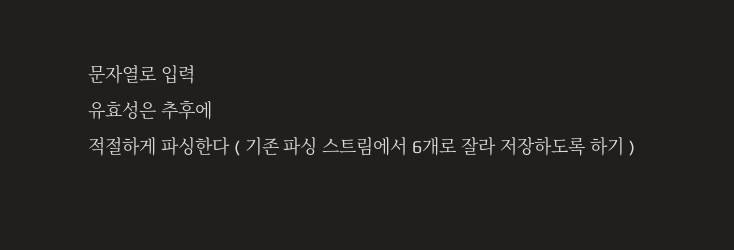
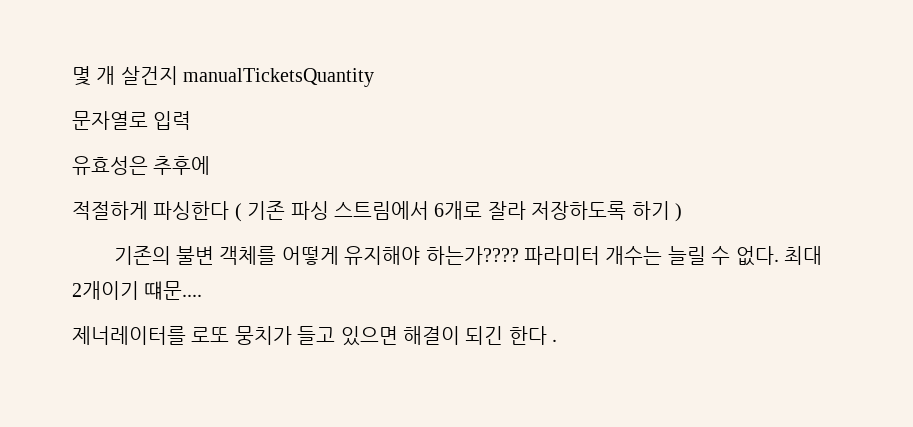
(88, 74) none -> [72,66,375,87] 몇 개 살건지 manualTicketsQuantity //
(635, 148) none -> [113,246,822,266] [72,281,203,300] [72,326,558,346] // 기존의 불변 객체를 어떻게 유지해야 하는가???? 파라미터 개수는 늘릴 수 없다. 최대 2개이기 떄문.... // 제너레이터를 로또 뭉치가 들고 있으면 해결이 되긴 한다 .

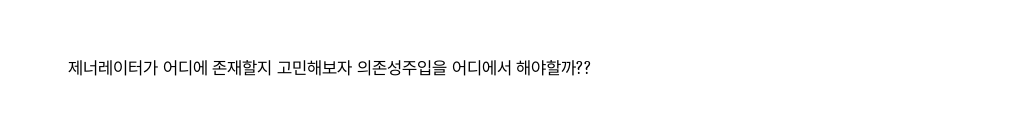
[72,66,375,87] [72,111,192,130] [72,156,211,175] [72,201,682,222] [113,246,822,266] [72,281,203,300] [72,326,558,346] 몇 개 살건지 manualTicketsQuantity // 문자열로 입력 // 유효성은 추후에 // 적절하게 파싱한다 ( 기존 파싱 스트림에서 6개로 잘라 저장하도록 하기 ) // 기존의 불변 객체를 어떻게 유지해야 하는가???? 파라미터 개수는 늘릴 수 없다. 최대 2개이기 떄문.... // 제너레이터를 로또 뭉치가 들고 있으면 해결이 되긴 한다 . -> [68,60,593,76] 제너레이터가 어디에 존재할지 고민해보자 의존성주입을 어디에서 해야할까??

